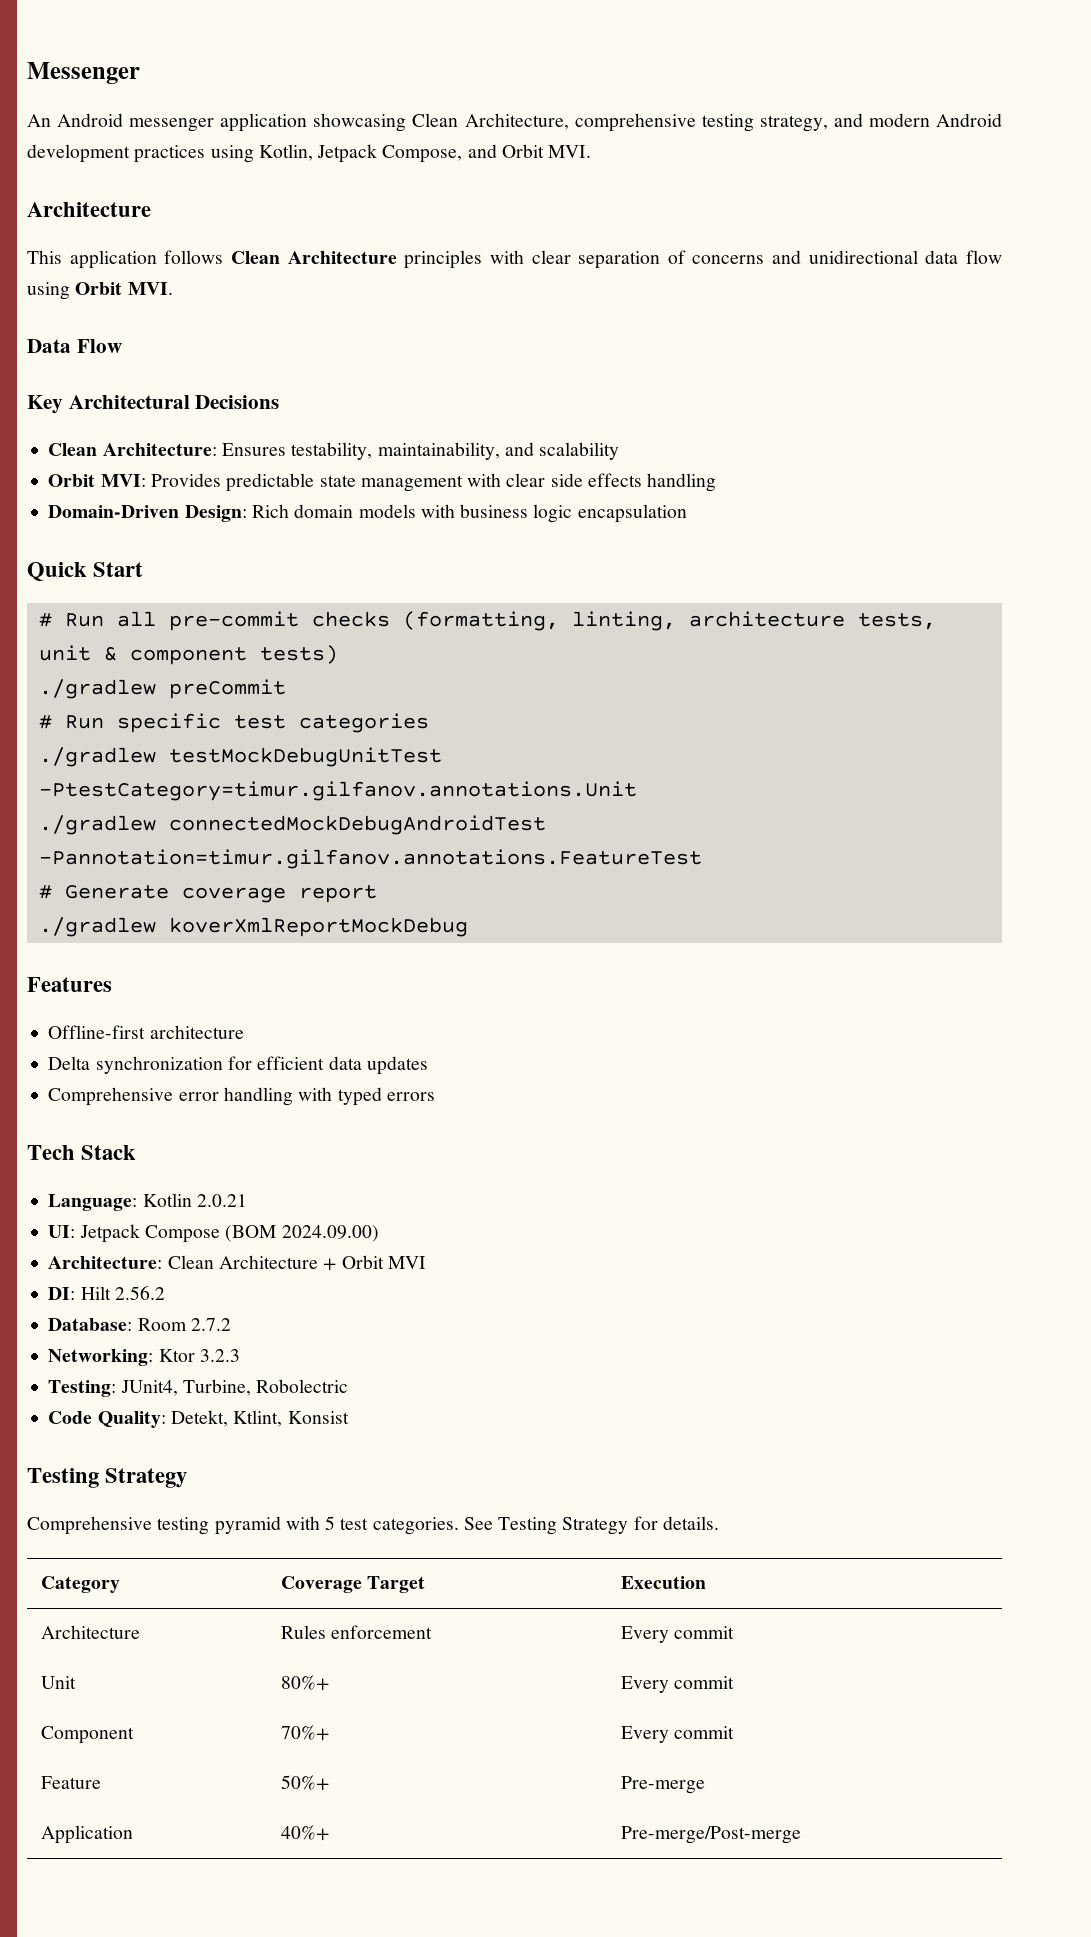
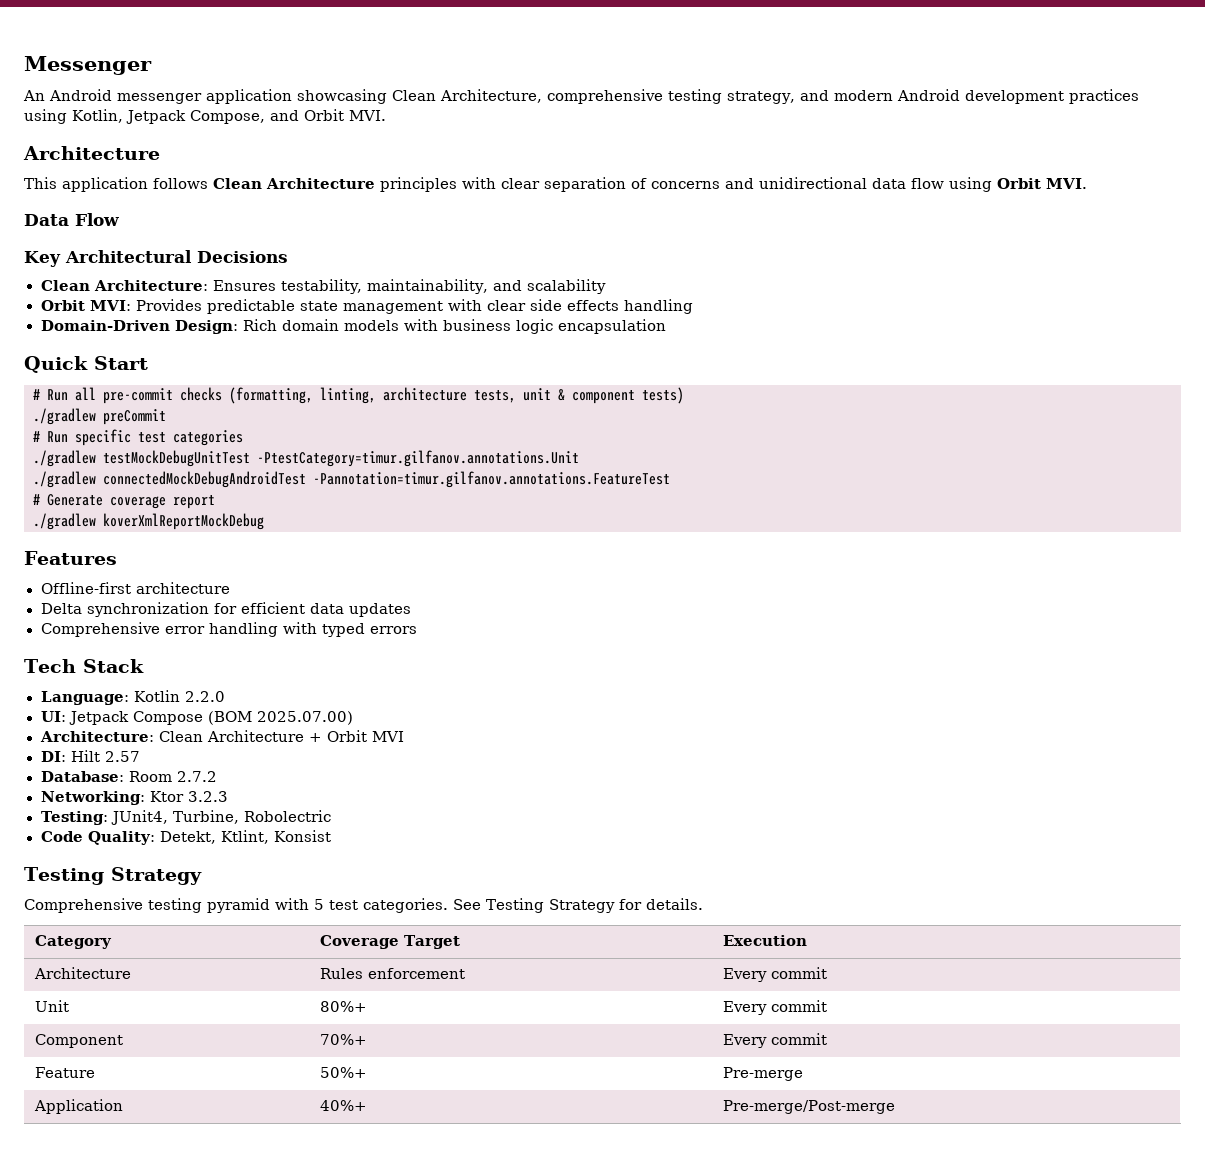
[196,1194,247,1207] 2.0.21 -> [184,691,225,702] 2.2.0
[281,1225,379,1242] 2024.09.00) -> [256,711,353,725] 2025.07.00)
[114,1286,165,1300] 2.56.2 -> [104,751,140,762] 2.57

